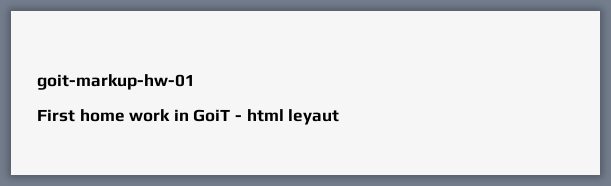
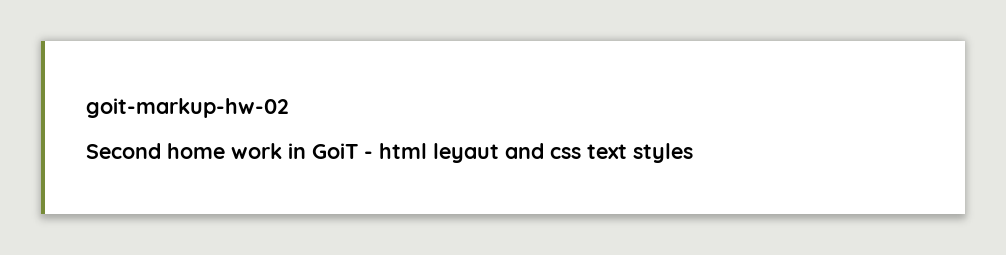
[37,74,195,90] [37,109,75,122] goit-markup-hw-01 // First -> [86,98,289,118] [86,143,161,159] goit-markup-hw-02 // Second
(340, 117) none -> [505,143,693,163] and css text styles

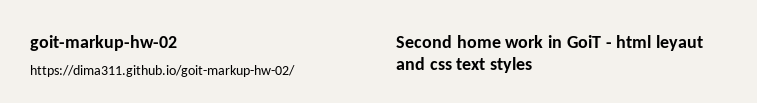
(289, 108) none -> [30,65,295,77] // https://dima311.github.io/goit-markup-hw-02/

